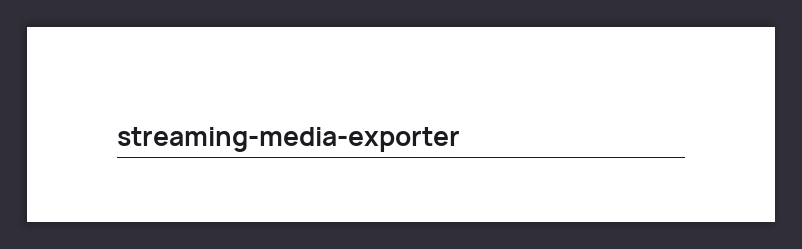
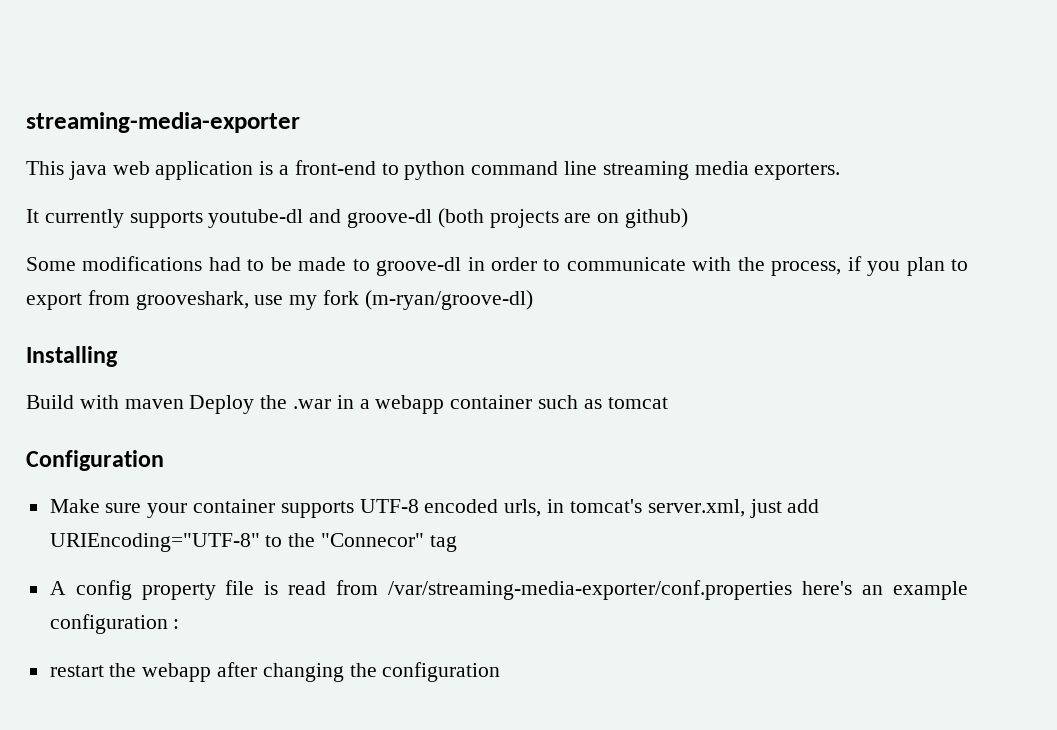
(460, 139) none -> [26,160,841,180] [26,208,689,228] [26,256,969,276] [26,290,533,310] [26,346,118,367] [26,395,668,414] [26,450,164,471] [49,499,820,518] [49,533,457,552] [49,580,968,600] [49,614,180,634] [49,662,501,682] // This java web application is a front-end to python command line streaming media exporters. // It currently supports youtube-dl and groove-dl (both projects are on github) // Some modifications had to be made to groove-dl in order to communicate with the process, if you plan to export from grooveshark, use my fork (m-ryan/groove-dl) // Installing // Build with maven Deploy the .war in a webapp container such as tomcat // Configuration // Make sure your container supports UTF-8 encoded urls, in tomcat's server.xml, just add URIEncoding="UTF-8" to the "Connecor" tag // A config property file is read from /var/streaming-media-exporter/conf.properties here's an example configuration : // restart the webapp after changing the configuration

